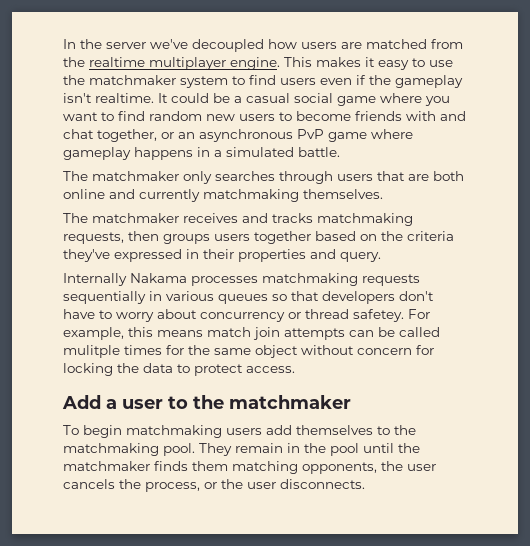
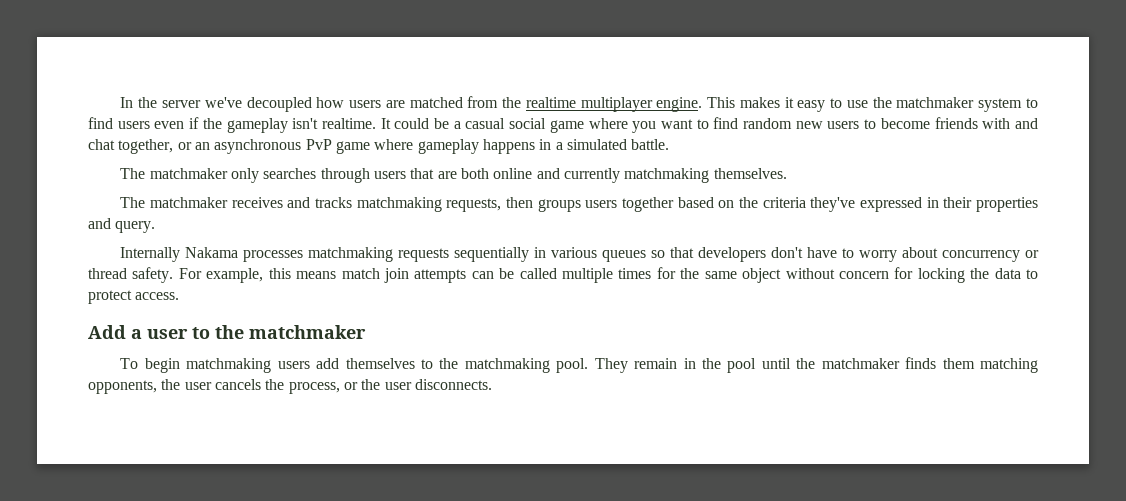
[353,309,404,322] safetey. -> [132,267,174,283] safety.
[63,345,120,358] mulitple -> [562,268,613,283] multiple

